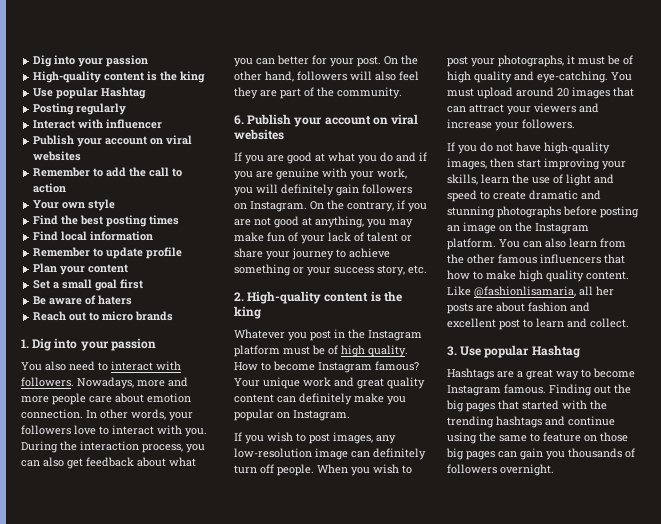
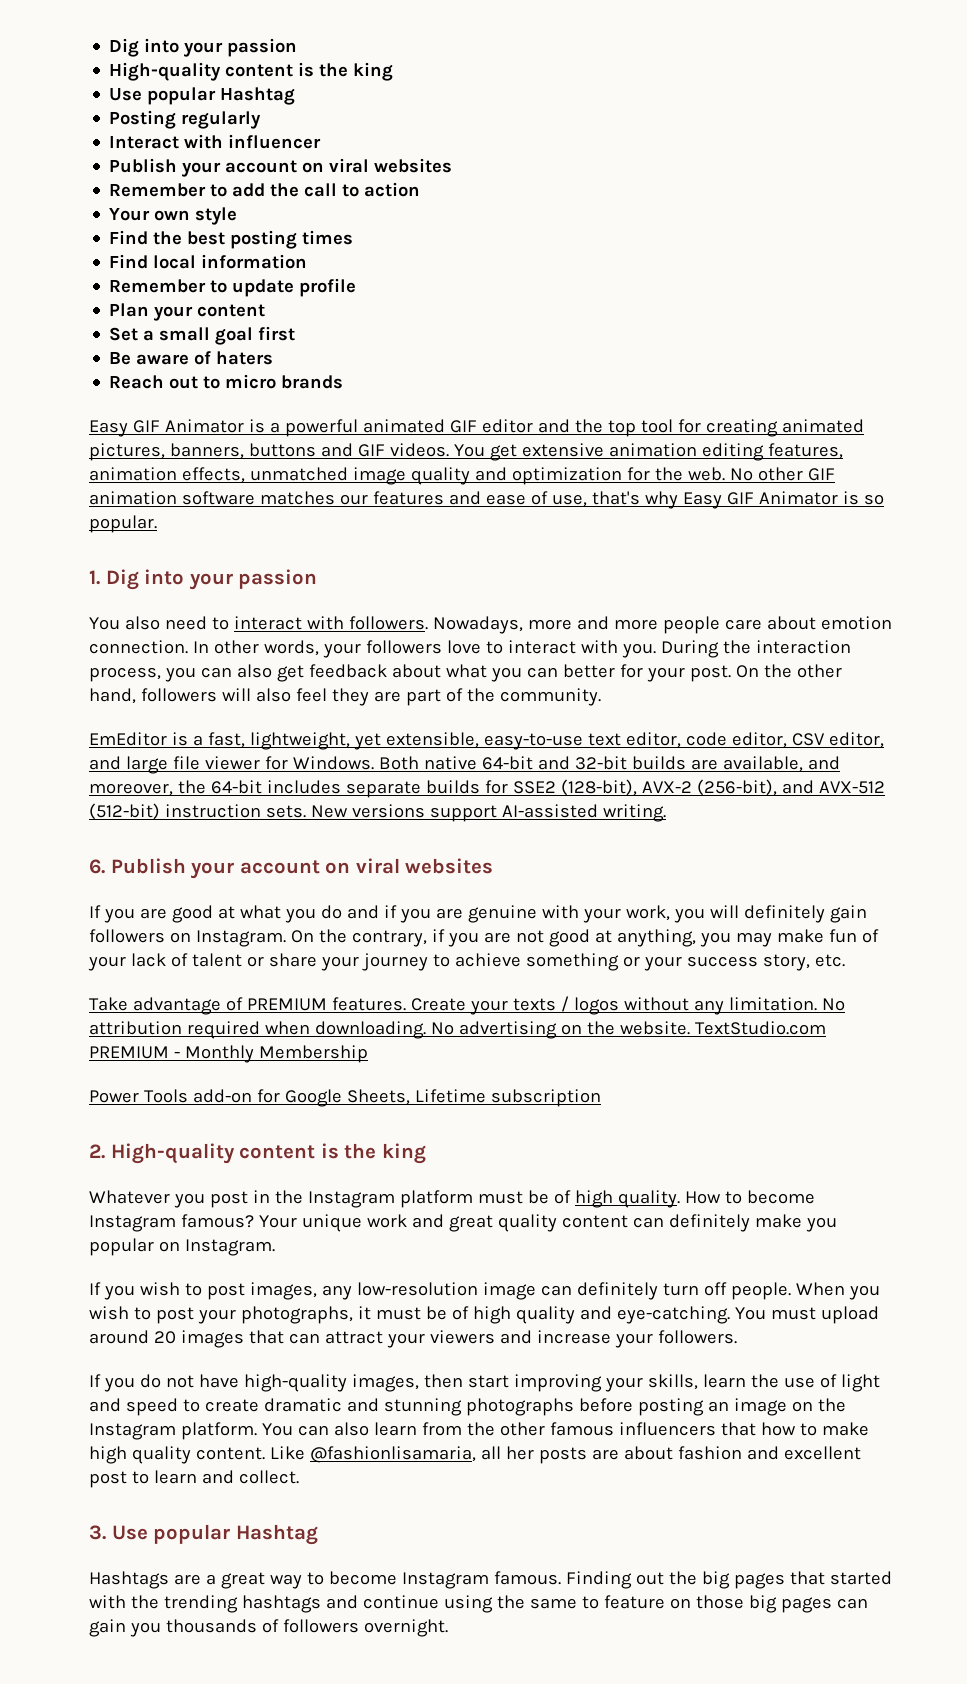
(174, 316) none -> [89,419,864,437] [89,443,843,461] [89,467,835,485] [89,491,884,509] [89,515,157,533] // Easy GIF Animator is a powerful animated GIF editor and the top tool for creating animated pictures, banners, buttons and GIF videos. You get extensive animation editing features, animation effects, unmatched image quality and optimization for the web. No other GIF animation software matches our features and ease of use, that's why Easy GIF Animator is so popular.
(402, 93) none -> [89,732,884,750] [89,756,840,774] [89,779,885,798] [89,803,666,822] // EmEditor is a fast, lightweight, yet extensible, easy-to-use text editor, code editor, CSV editor, and large file viewer for Windows. Both native 64-bit and 32-bit builds are available, and moreover, the 64-bit includes separate builds for SSE2 (128-bit), AVX-2 (256-bit), and AVX-512 (512-bit) instruction sets. New versions support AI-assisted writing.
(427, 269) none -> [89,996,845,1015] [89,1021,826,1039] [89,1045,368,1063] [89,1089,601,1107] // Take advantage of PREMIUM features. Create your texts / logos without any limitation. No attribution required when downloading. No advertising on the website. TextStudio.com PREMIUM - Monthly Membership // Power Tools add-on for Google Sheets, Lifetime subscription

